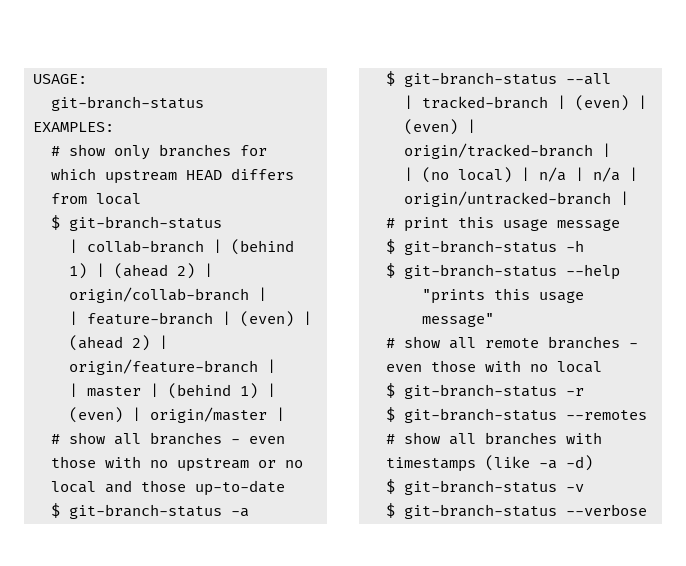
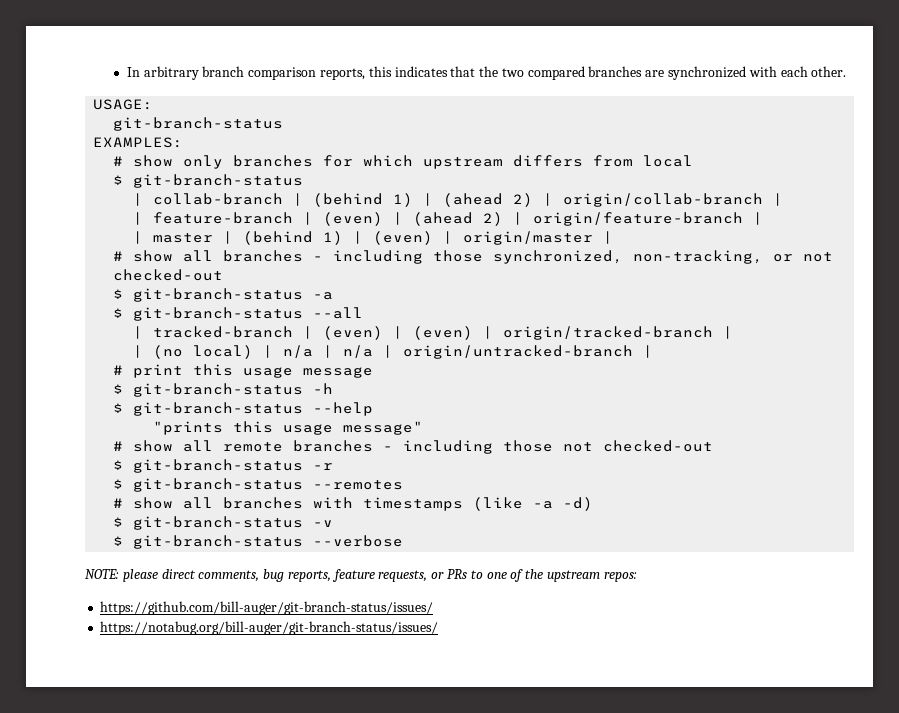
(32, 79) none -> [126,66,847,80] In arbitrary branch comparison reports, this indicates that the two compared branches are synchronized with each other. //
[185,170,222,180] HEAD -> (504, 163) none
[248,436,285,444] [50,456,303,472] [50,480,285,496] even those with no upstream or no local and those up-to-date -> [333,250,834,264] [113,269,224,281] including those synchronized, non-tracking, or not checked-out
[385,360,602,373] even those with no local -> [403,440,714,454] including those not checked-out
(647, 510) none -> [85,569,637,582] [100,601,434,615] [100,621,439,635] // NOTE: please direct comments, bug reports, feature requests, or PRs to one of the upstream repos: // https://github.com/bill-auger/git-branch-status/issues/ // https://notabug.org/bill-auger/git-branch-status/issues/

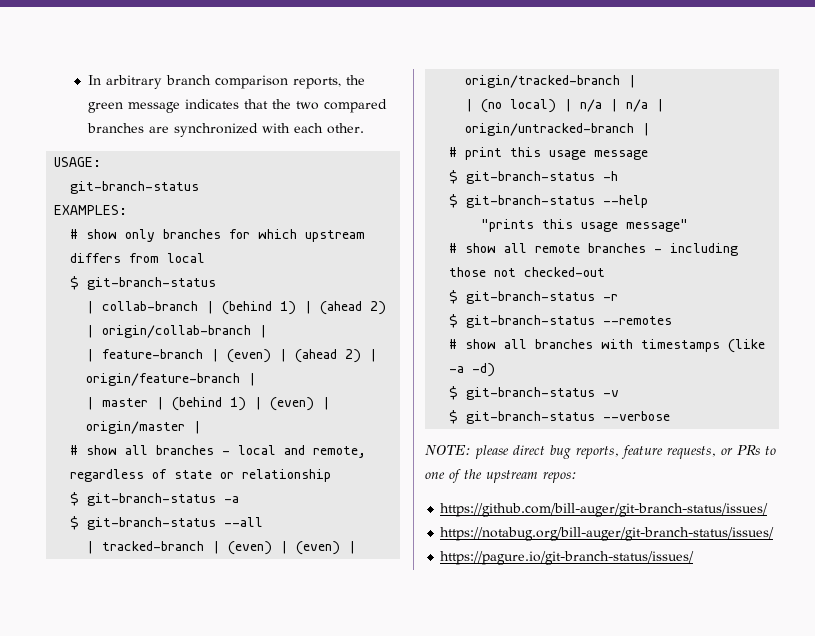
[368,66,392,77] this -> [345,75,365,85] [87,102,180,113] the green message
[333,250,834,264] [113,269,224,281] including those synchronized, non-tracking, or not checked-out -> [238,445,367,458] [70,469,332,482] local and remote, regardless of state or relationship
[198,570,260,582] comments, -> (545, 450) none
(439, 628) none -> [440,551,695,565] // https://pagure.io/git-branch-status/issues/

